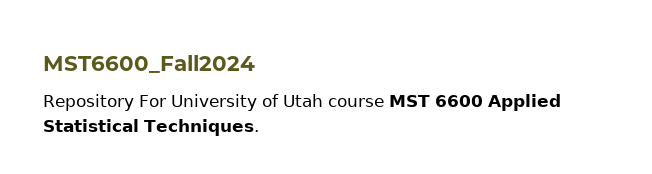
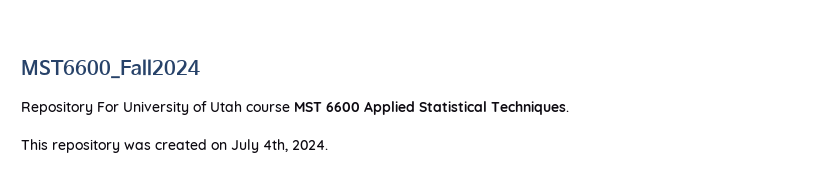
(259, 127) none -> [21,139,328,153] // This repository was created on July 4th, 2024.

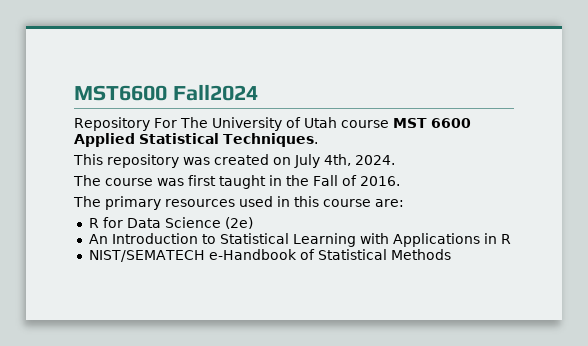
[21,59,200,79] MST6600_Fall2024 -> [74,84,258,101] MST6600 Fall2024
(119, 107) none -> [180,117,208,128] The
(328, 145) none -> [73,175,400,189] [73,196,404,210] [88,217,253,229] [88,233,511,247] [88,249,451,262] // The course was first taught in the Fall of 2016. // The primary resources used in this course are: // R for Data Science (2e) // An Introduction to Statistical Learning with Applications in R // NIST/SEMATECH e-Handbook of Statistical Methods

